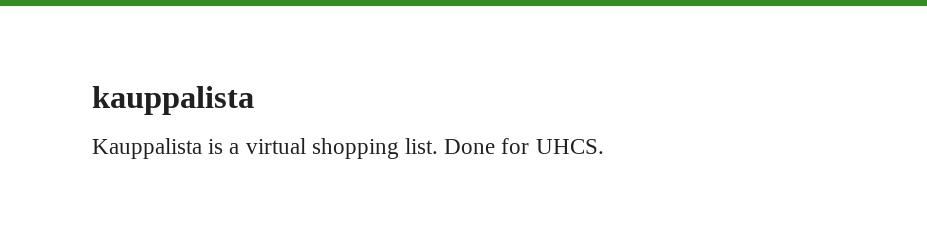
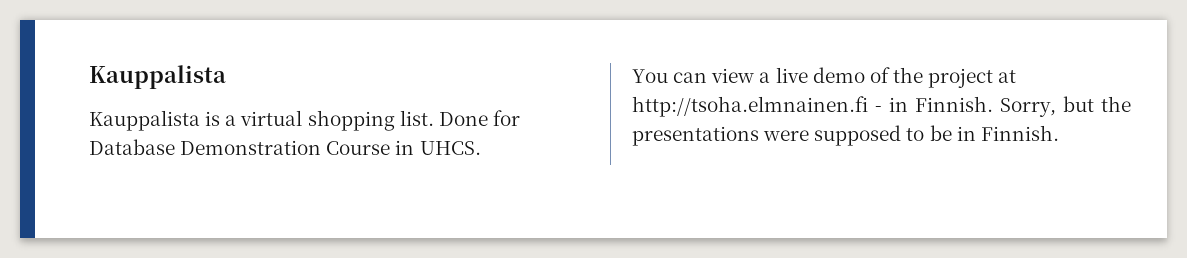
[92,86,254,115] kauppalista -> [89,65,226,89] Kauppalista
[535,139,604,154] UHCS. -> [89,139,481,155] [632,67,1017,88] [632,96,1131,117] [632,125,1059,146] Database Demonstration Course in UHCS. // You can view a live demo of the project at http://tsoha.elmnainen.fi - in Finnish. Sorry, but the presentations were supposed to be in Finnish.

